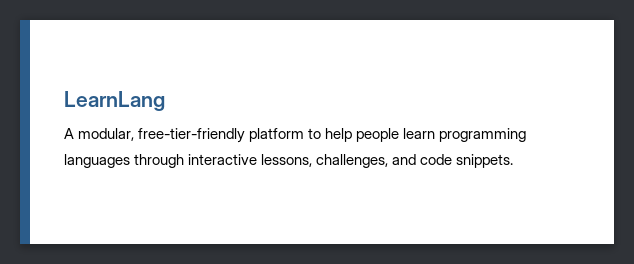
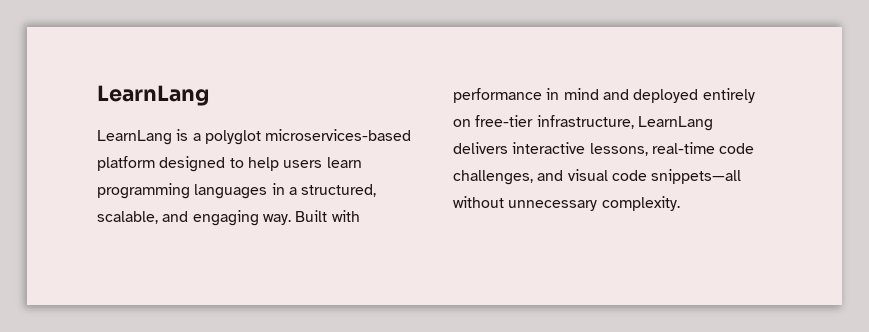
[64,128,305,143] A modular, free-tier-friendly platform -> [97,129,412,145] [97,156,226,172] LearnLang is a polyglot microservices-based platform designed
[356,128,400,142] people -> [283,160,323,168] users
[134,154,514,168] through interactive lessons, challenges, and code snippets. -> [271,183,377,197] [97,210,360,226] [453,88,755,103] [453,115,713,131] [453,142,755,156] [453,169,742,185] [453,196,680,211] in a structured, scalable, and engaging way. Built with performance in mind and deployed entirely on free-tier infrastructure, LearnLang delivers interactive lessons, real-time code challenges, and visual code snippets—all without unnecessary complexity.

